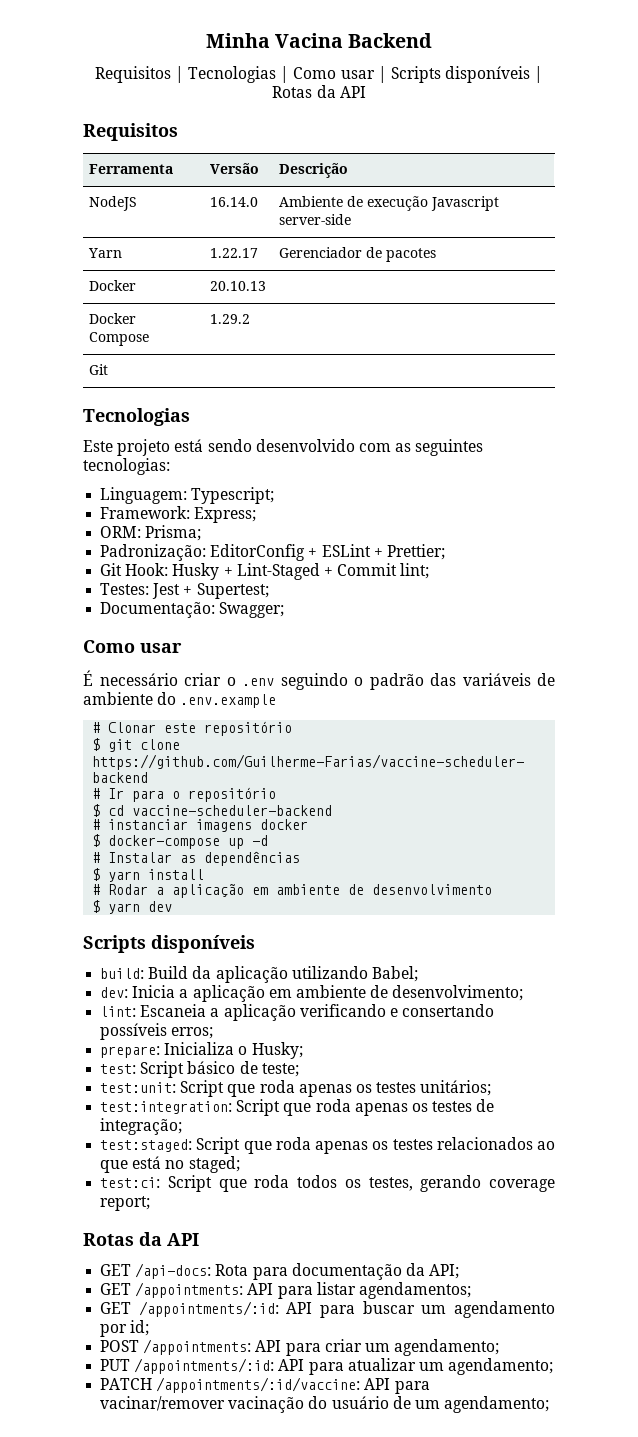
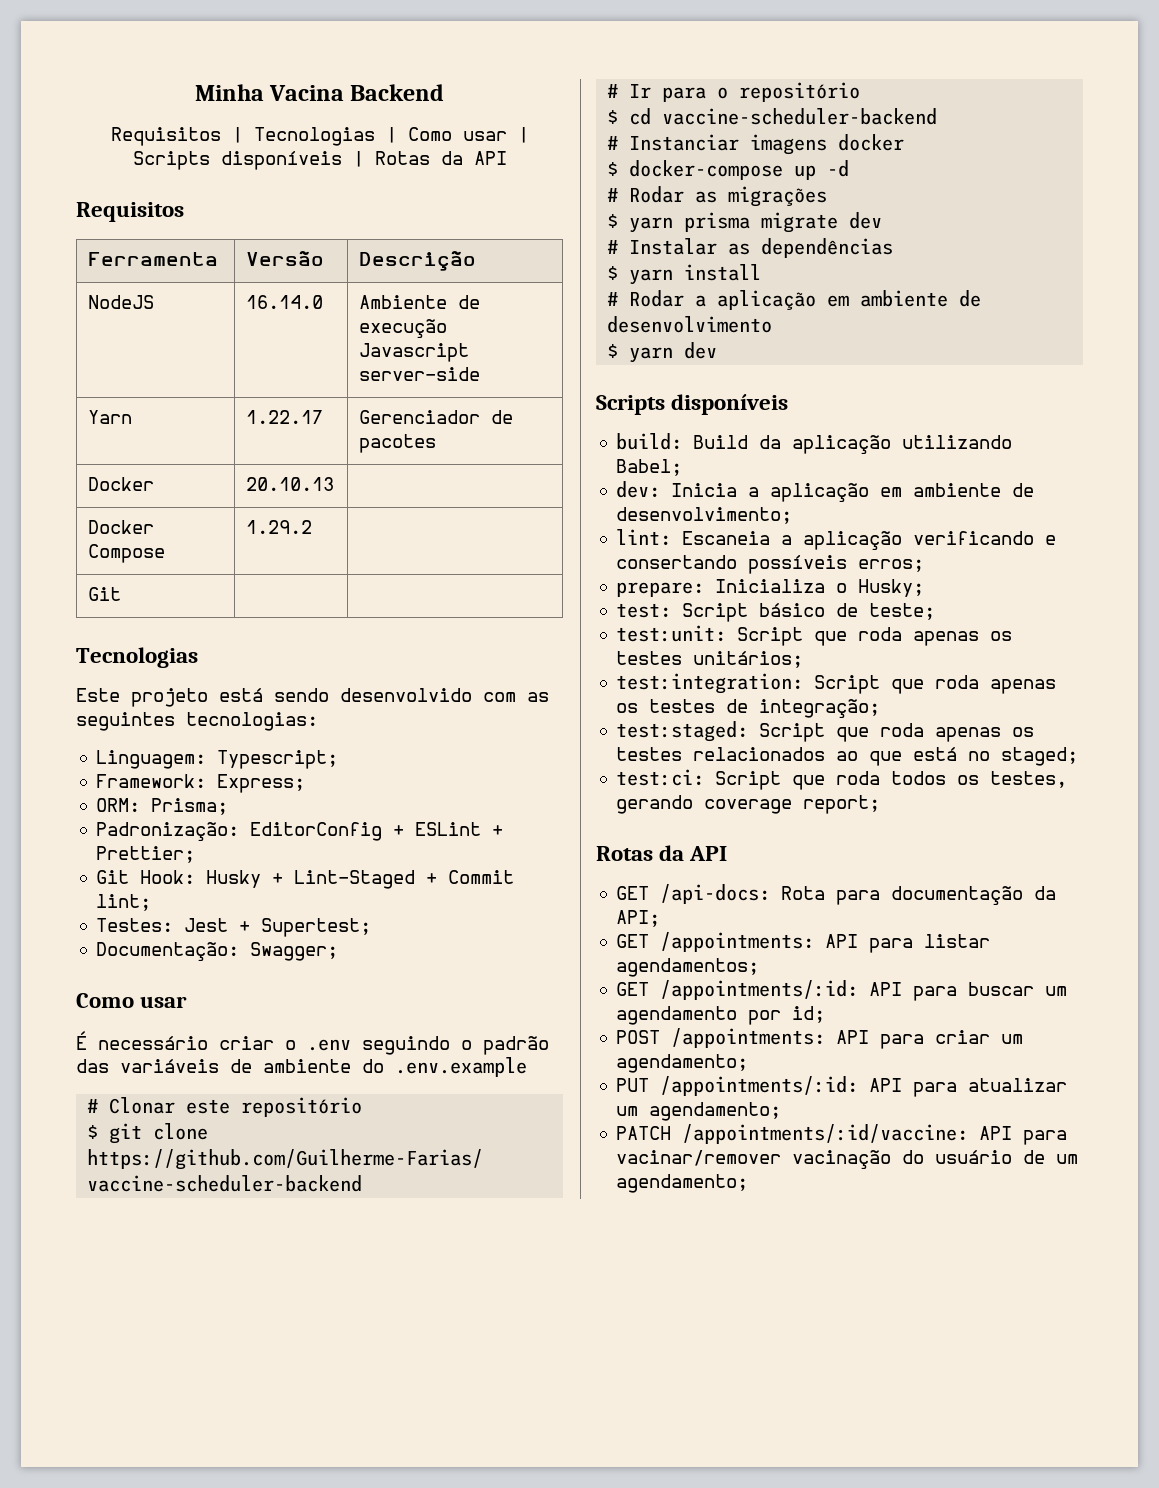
[108,819,189,830] instanciar -> [629,134,740,151] Instanciar
(269, 840) none -> [607,186,828,207] [607,212,883,233] // # Rodar as migrações // $ yarn prisma migrate dev

